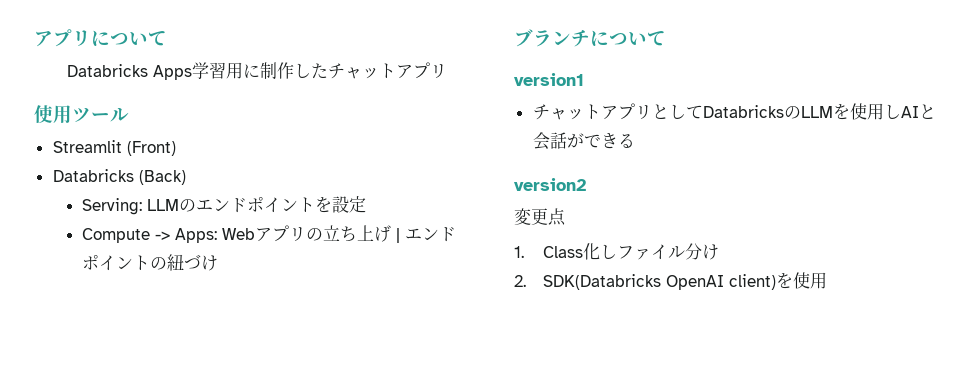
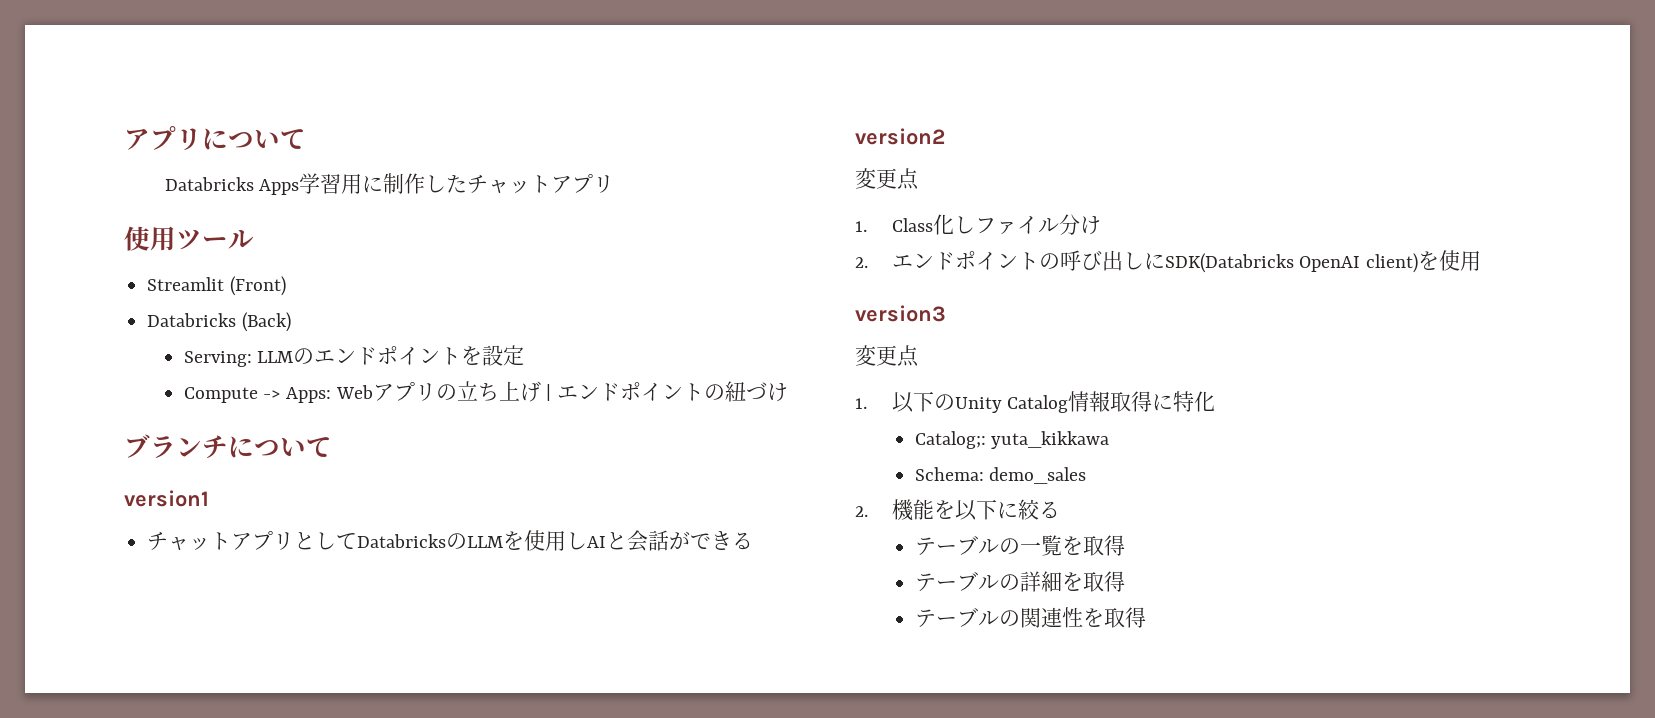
(526, 281) none -> [891,250,1165,271] エンドポイントの呼び出しに
(828, 280) none -> [855,305,946,322] [855,345,919,367] [855,391,1216,413] [914,431,1110,449] [914,467,1087,484] [855,499,1060,521] [914,535,1125,556] [914,571,1125,592] [914,607,1146,628] // version3 // 変更点 // 1.以下のUnity Catalog情報取得に特化 // Catalog;: yuta_kikkawa // Schema: demo_sales // 2.機能を以下に絞る // テーブルの一覧を取得 // テーブルの詳細を取得 // テーブルの関連性を取得

